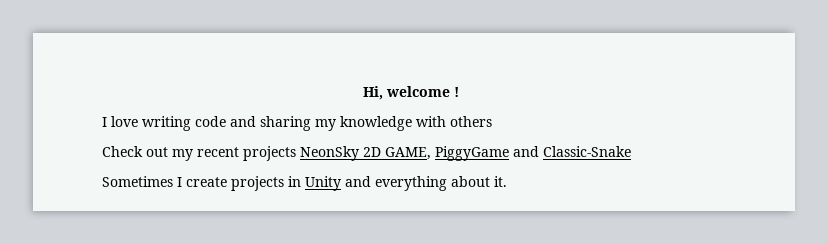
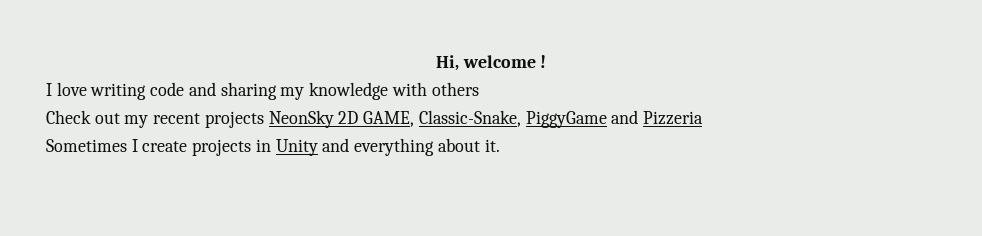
(431, 153) none -> [418,110,521,127] Classic-Snake,
[543,146,631,157] Classic-Snake -> [642,111,703,125] Pizzeria

